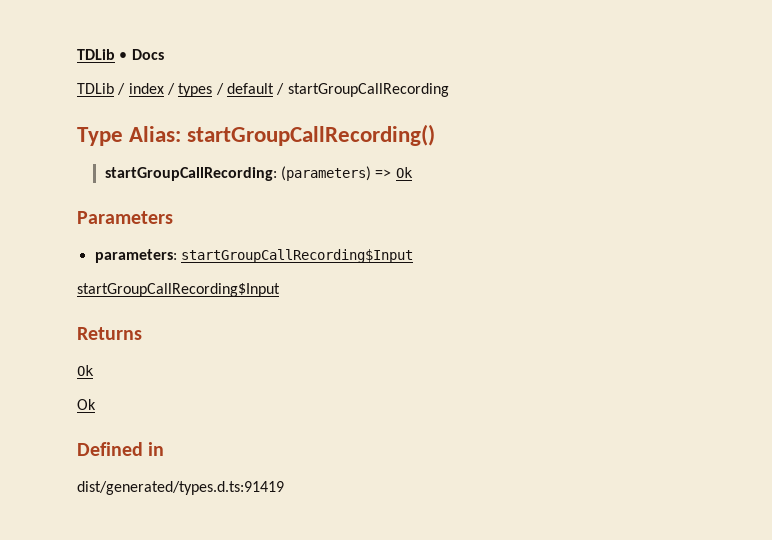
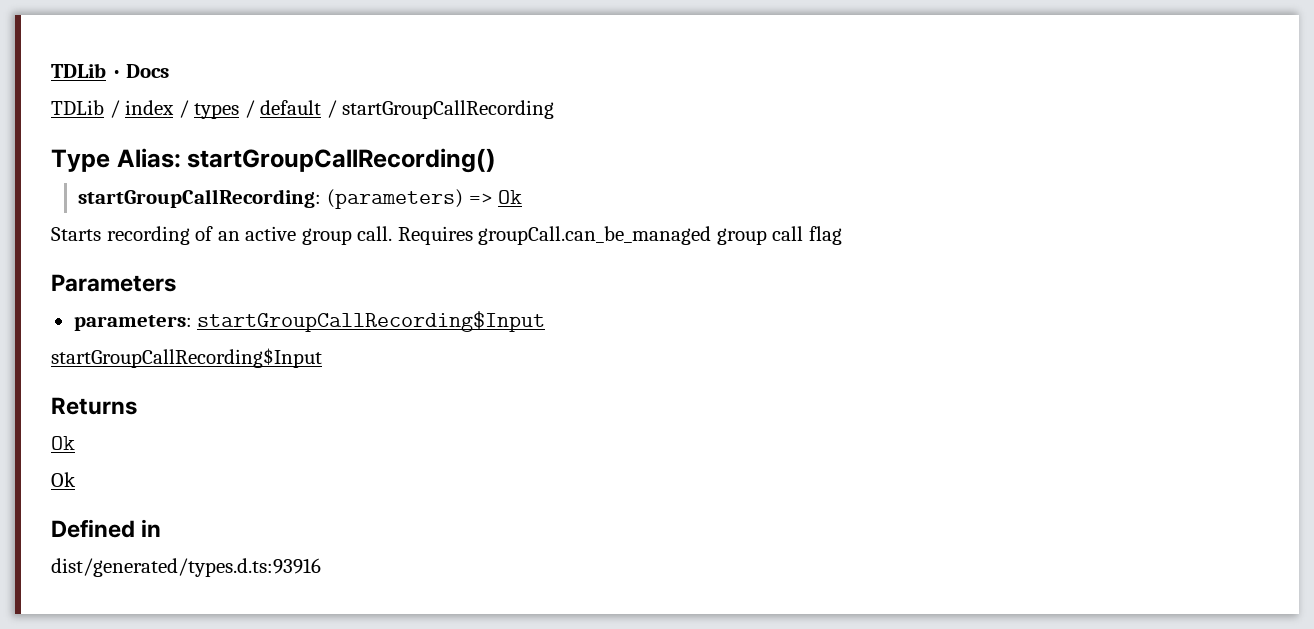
(413, 172) none -> [51,226,842,245] // Starts recording of an active group call. Requires groupCall.can_be_managed group call flag
[77,481,284,495] dist/generated/types.d.ts:91419 -> [51,558,321,577] dist/generated/types.d.ts:93916

